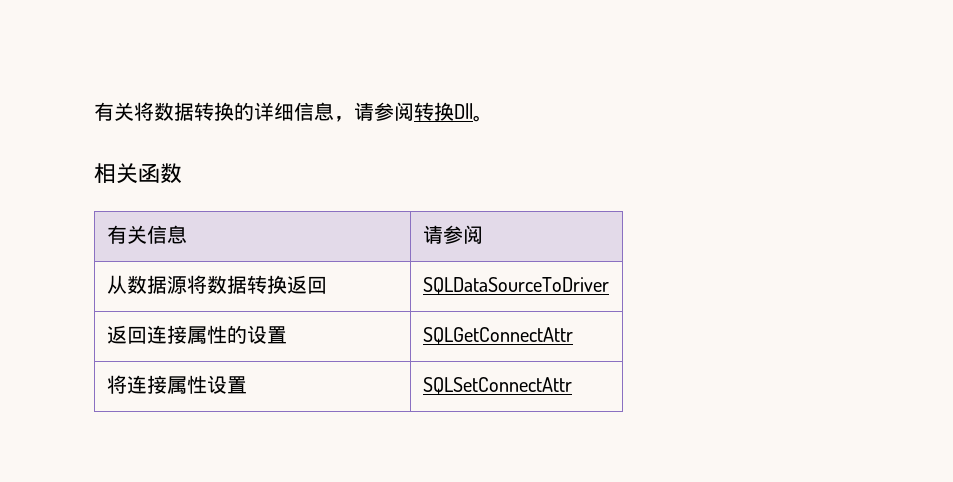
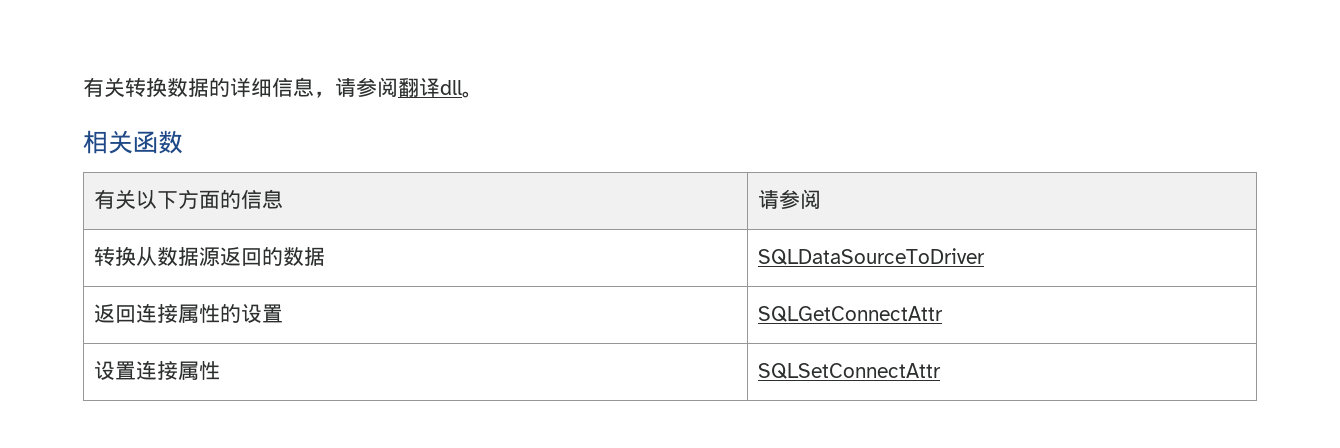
[94,102,234,121] 有关将数据转换 -> [83,77,209,97] 有关转换数据
[414,102,473,121] 转换Dll -> [398,78,462,97] 翻译dll
(147, 234) none -> [135,189,241,209] 以下方面的
(483, 234) none -> [93,246,136,266] 转换
[186,275,327,294] 将数据转换返回 -> [219,247,325,266] 返回的数据
[106,375,247,394] 将连接属性设置 -> [93,360,220,380] 设置连接属性

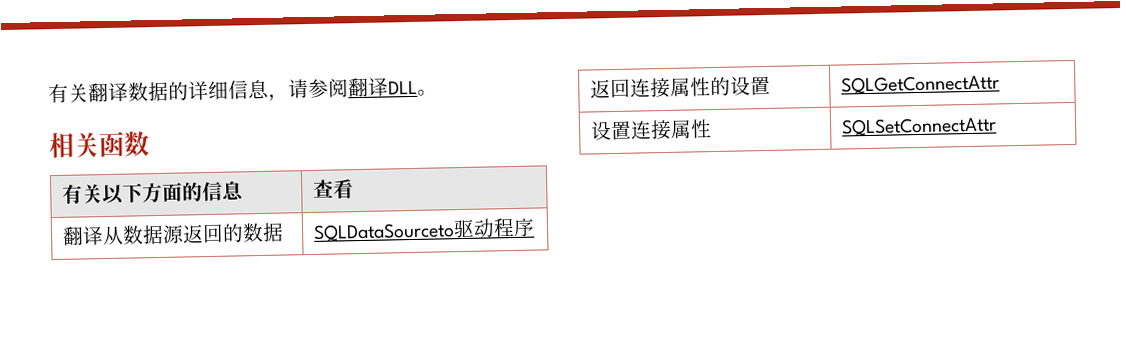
[83,77,167,97] 有关转换 -> [48,82,129,104] 有关翻译
[440,80,462,95] dll -> [388,80,418,95] DLL
[757,189,821,209] [93,246,136,266] 请参阅 // 转换 -> [313,179,355,199] [62,226,105,246] 查看 // 翻译
[757,248,985,265] SQLDataSourceToDriver -> [313,217,536,242] SQLDataSourceto驱动程序

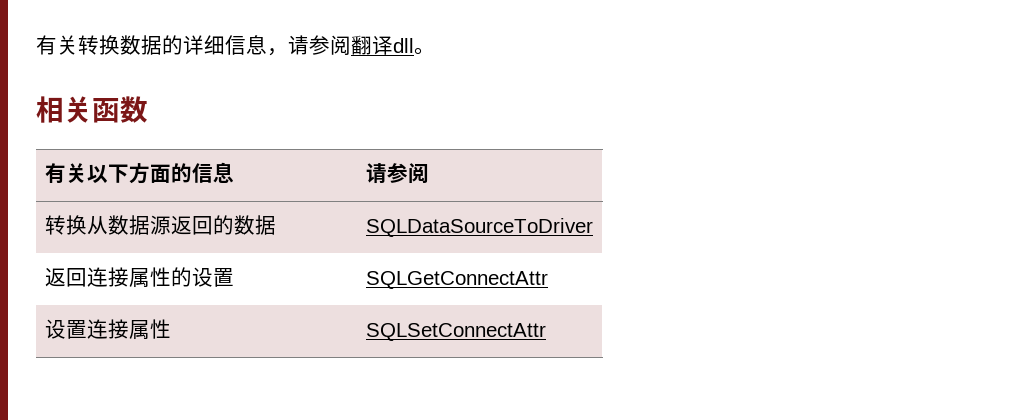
[48,82,129,104] 有关翻译 -> [36,35,120,55] 有关转换
[388,80,418,95] DLL -> [393,38,414,53] dll
[313,179,355,199] [62,226,105,246] 查看 // 翻译 -> [365,163,429,184] [44,215,87,235] 请参阅 // 转换
[313,217,536,242] SQLDataSourceto驱动程序 -> [365,218,593,237] SQLDataSourceToDriver

